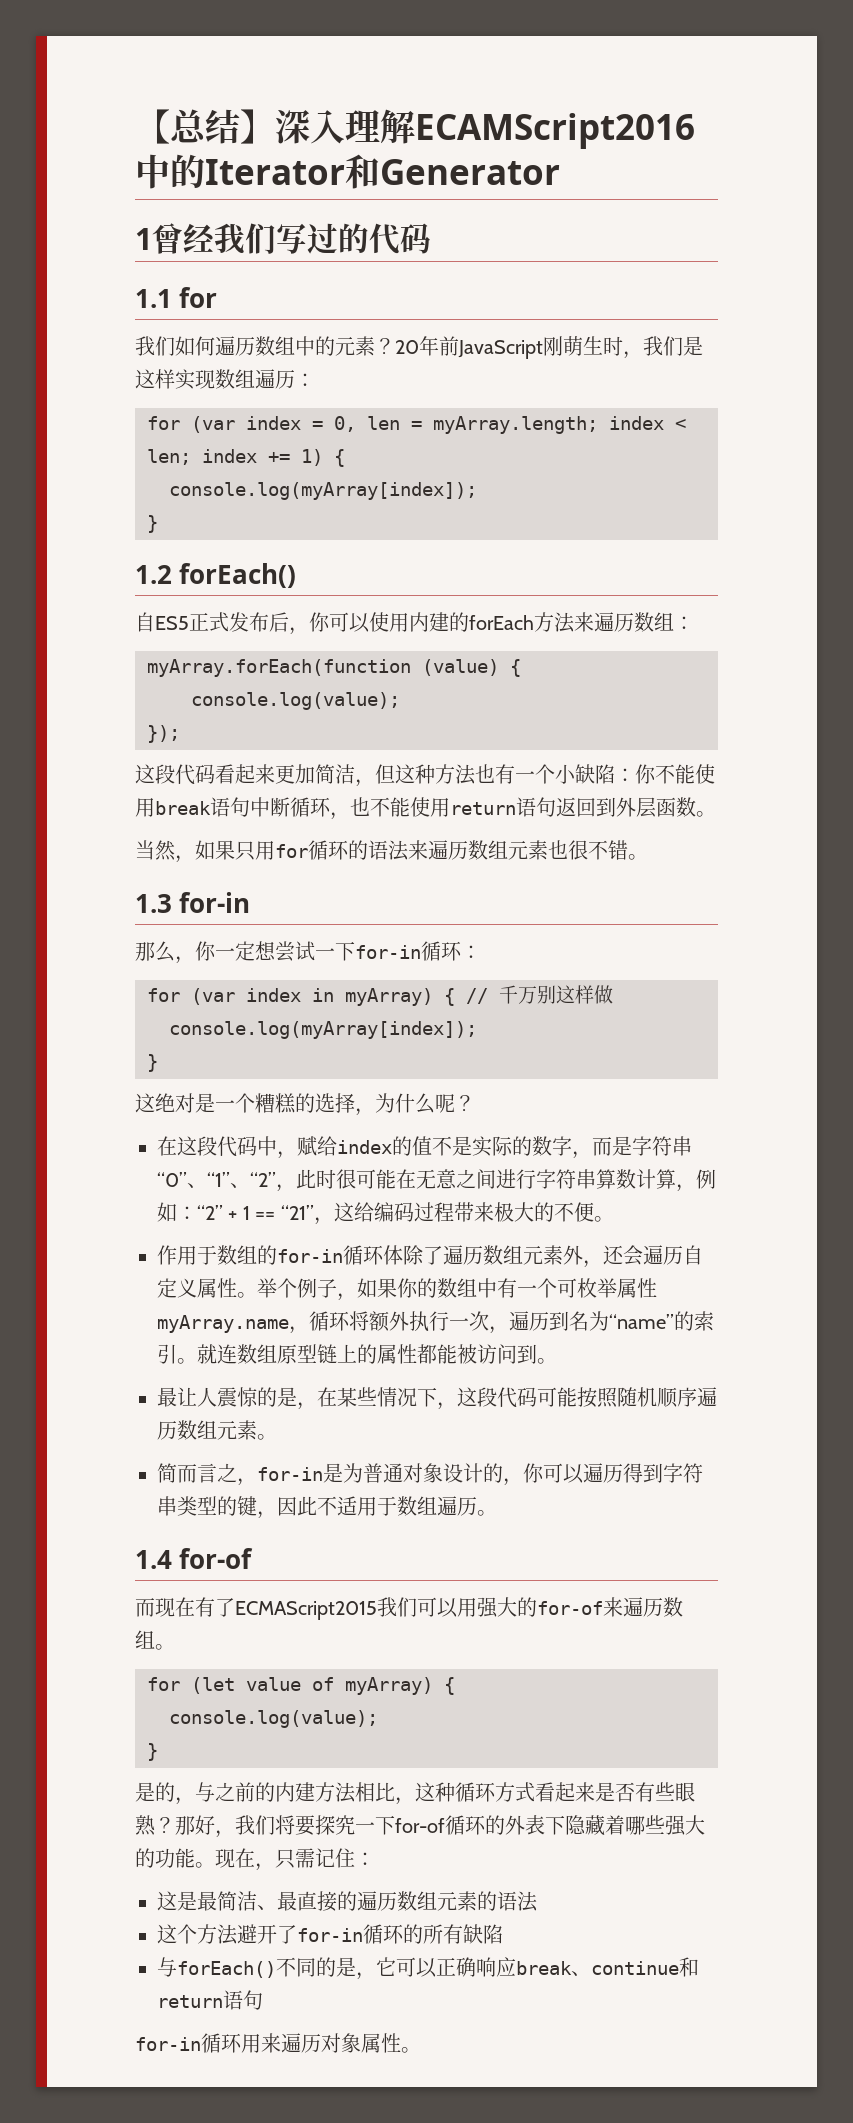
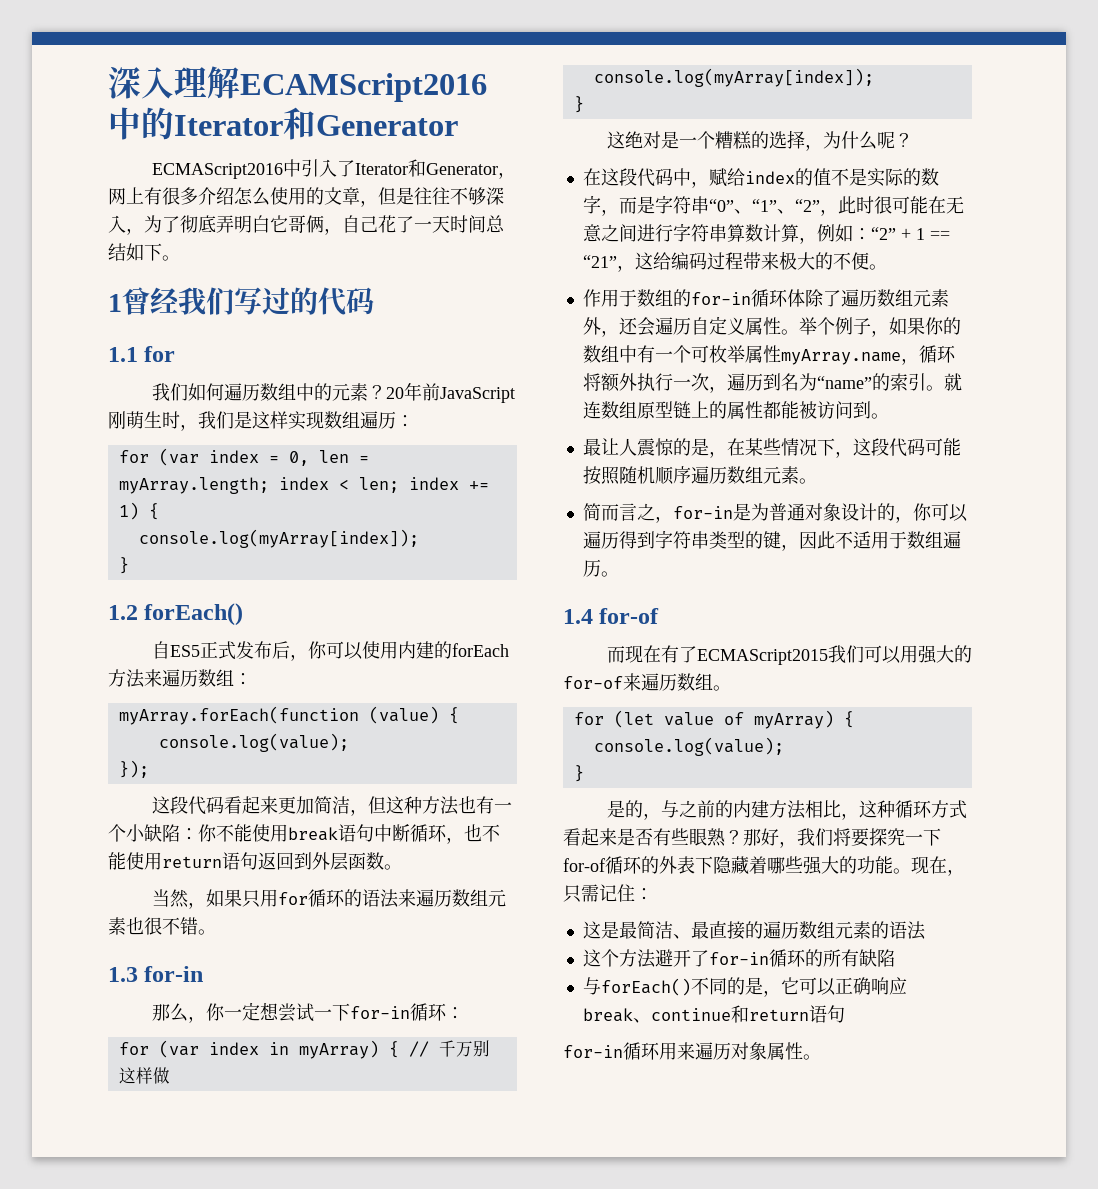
[135,109,275,144] 【总结】 -> (108, 82) none
(560, 172) none -> [151,159,516,179] [108,187,504,207] [108,215,505,235] [108,243,180,261] // ECMAScript2016中引入了Iterator和Generator，网上有很多介绍怎么使用的文章，但是往往不够深入，为了彻底弄明白它哥俩，自己花了一天时间总结如下。

